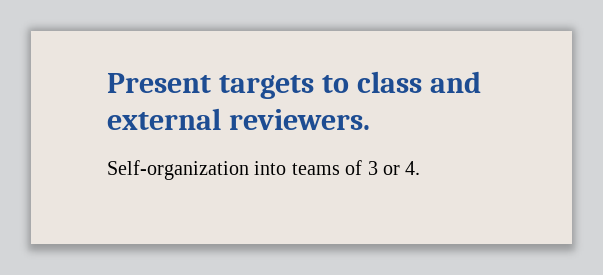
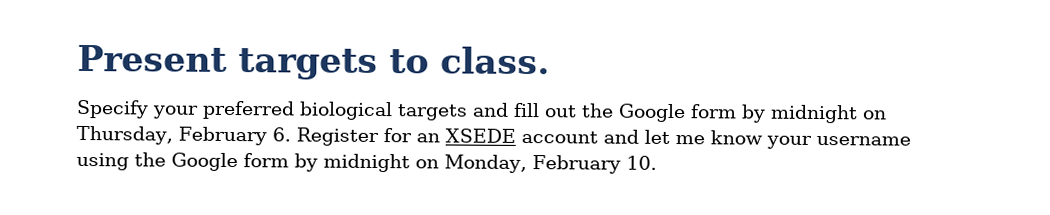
[357,71,482,93] [107,108,371,130] [107,160,421,180] class and external reviewers. // Self-organization into teams of 3 or 4. -> [440,46,550,75] [76,99,886,124] [76,125,911,149] [76,152,657,174] class. // Specify your preferred biological targets and fill out the Google form by midnight on Thursday, February 6. Register for an XSEDE account and let me know your username using the Google form by midnight on Monday, February 10.

